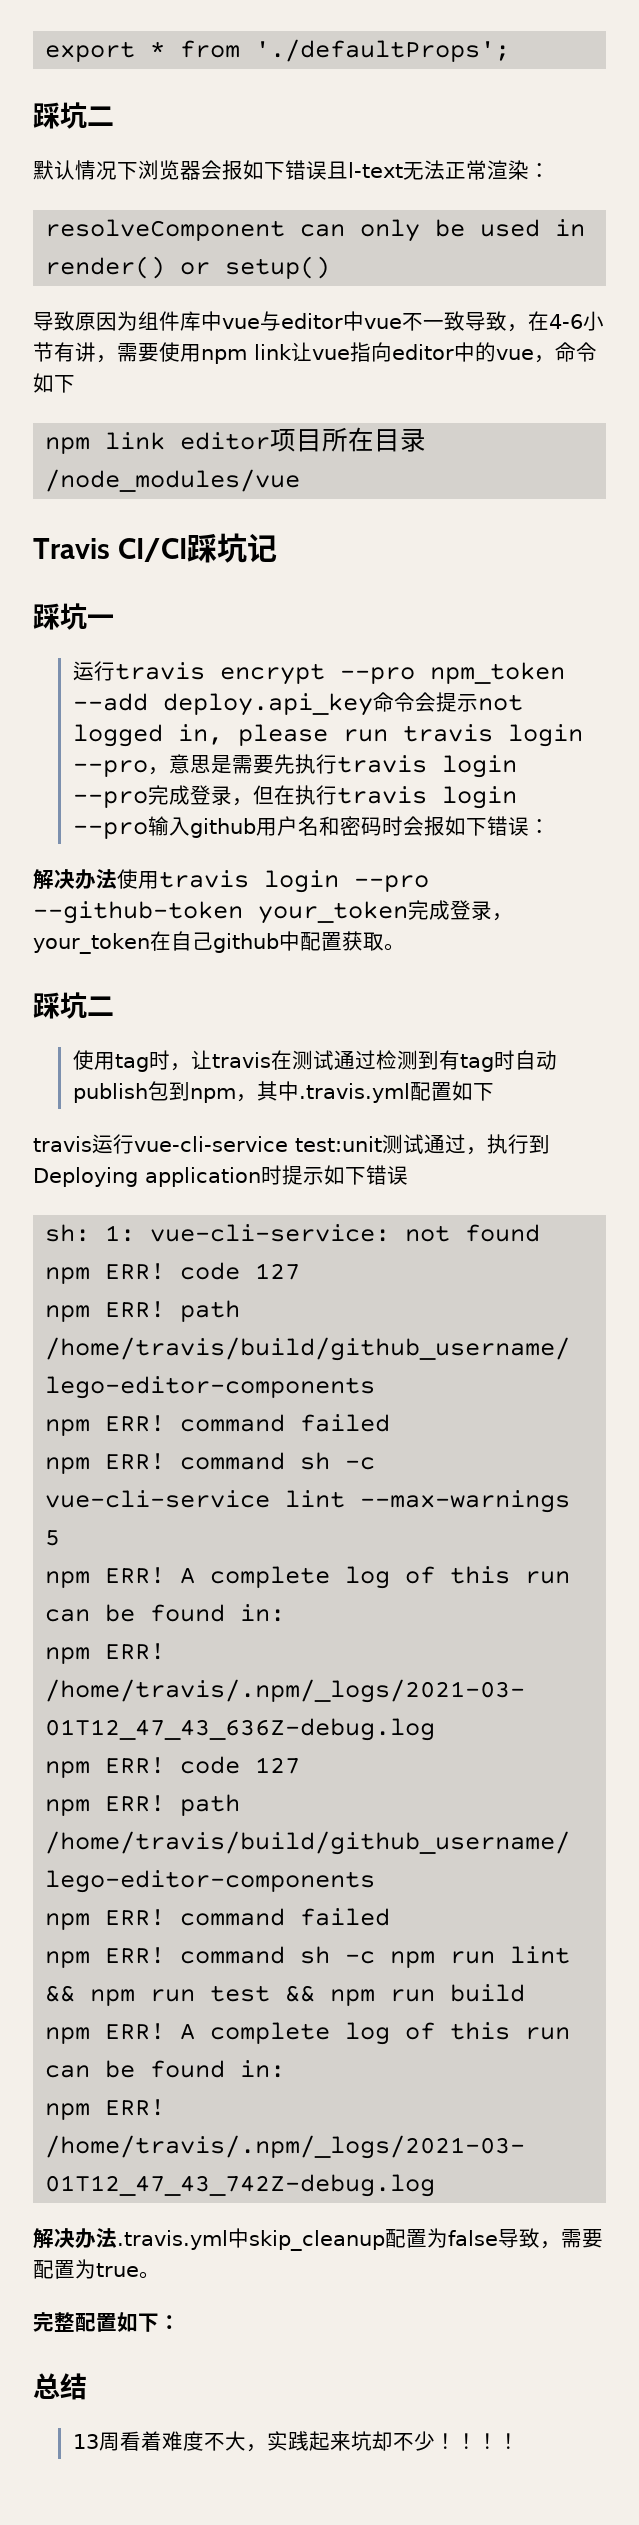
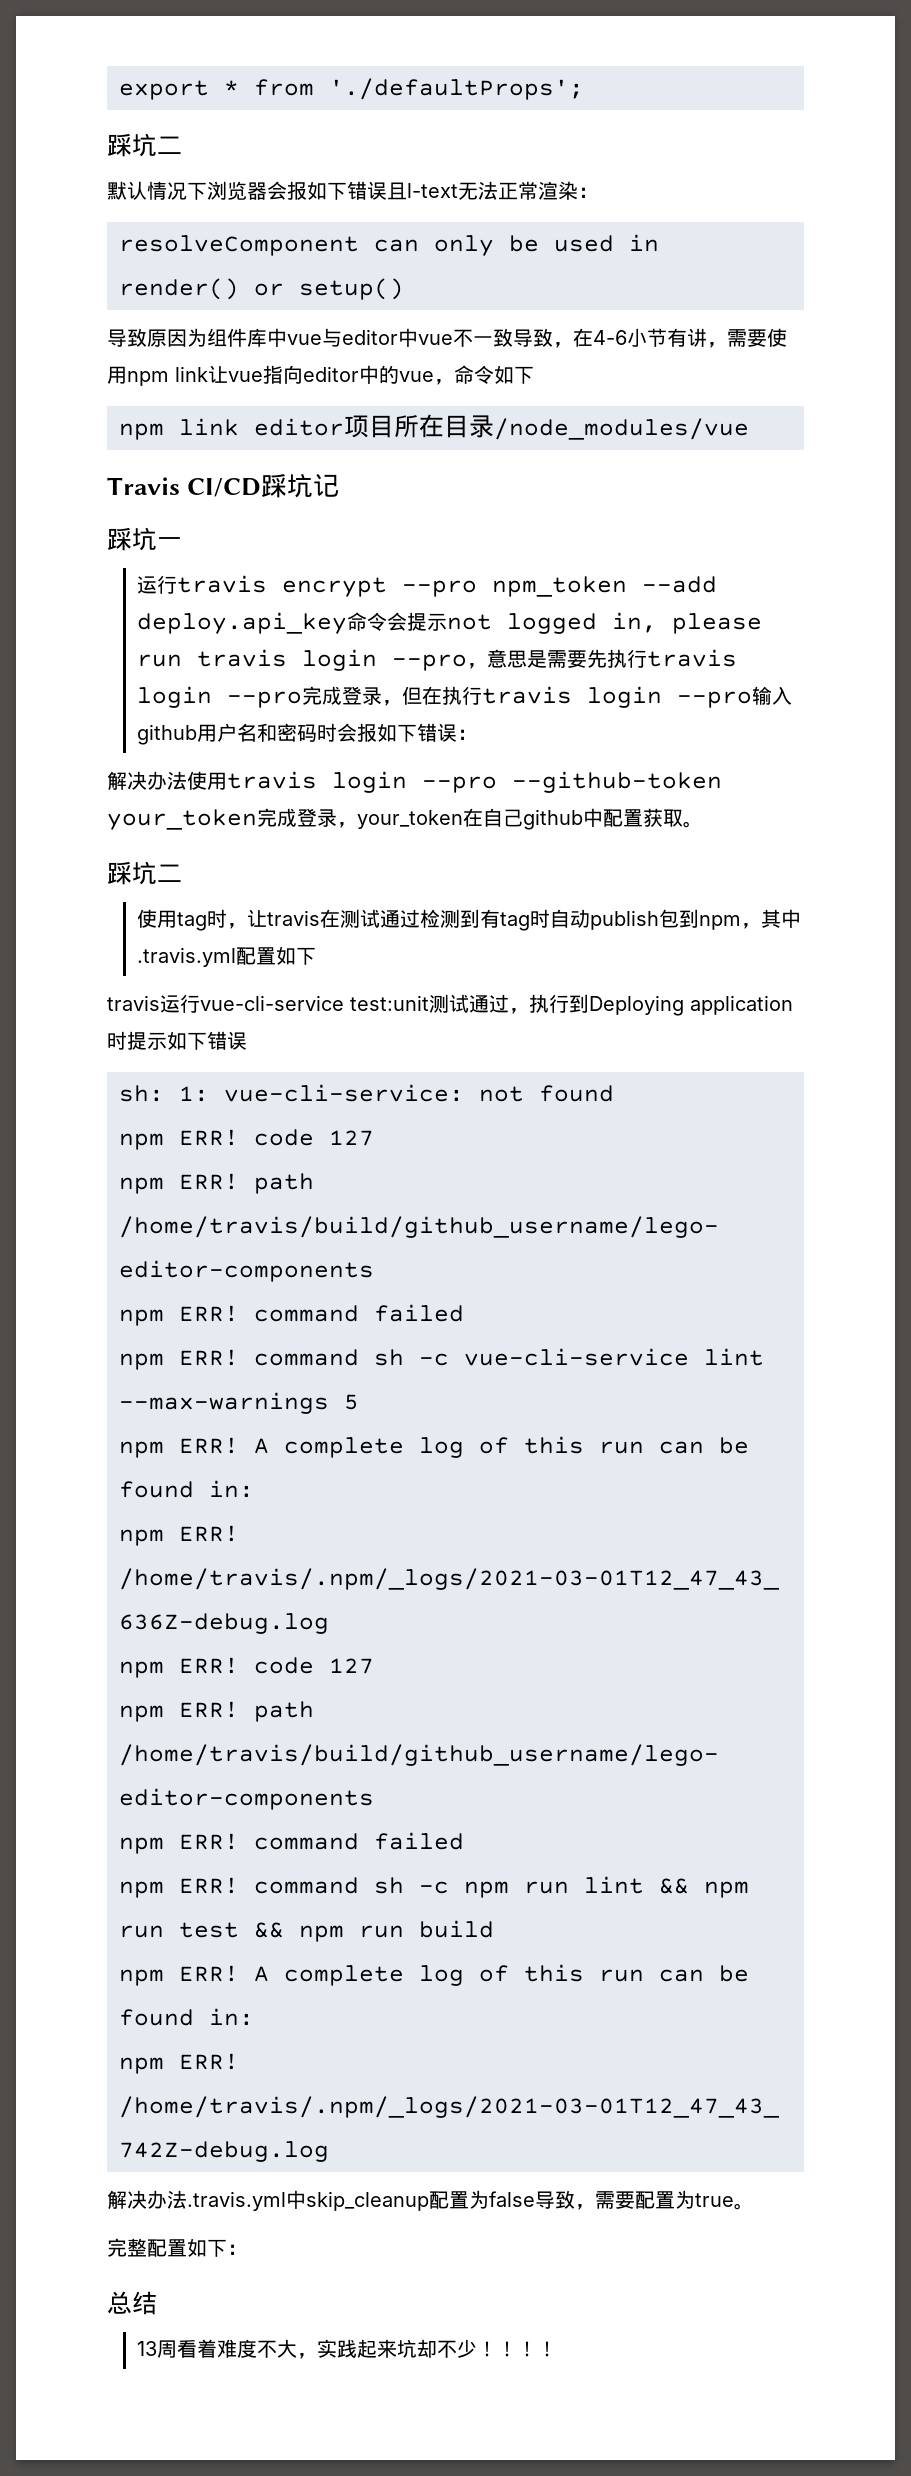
[118,538,188,562] CI/CI -> [187,478,262,497] CI/CD

